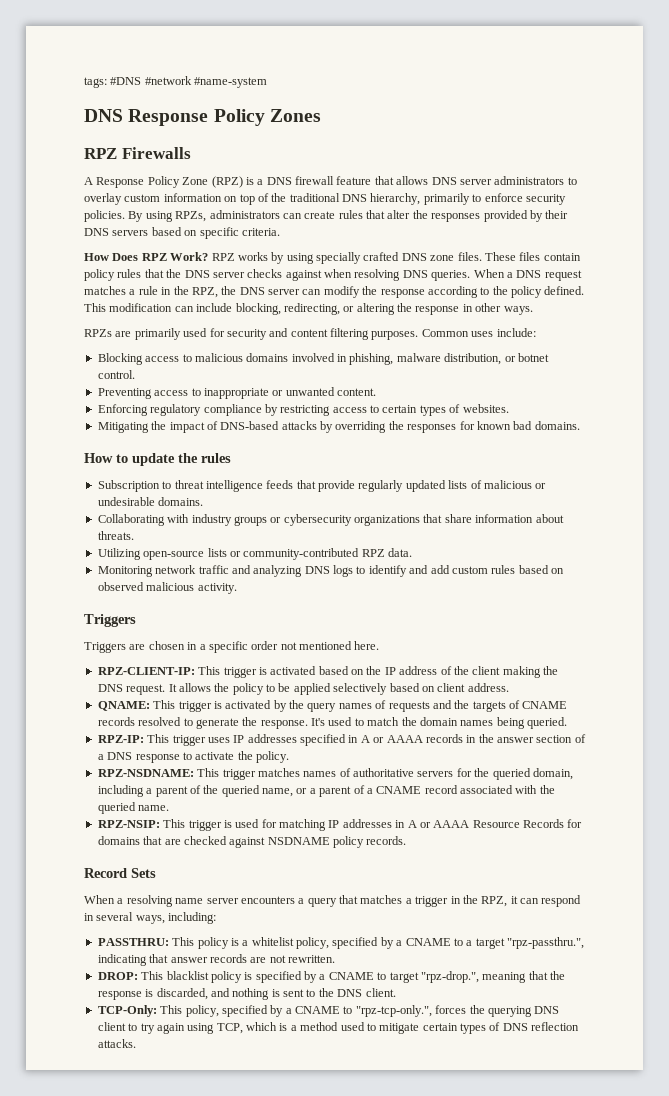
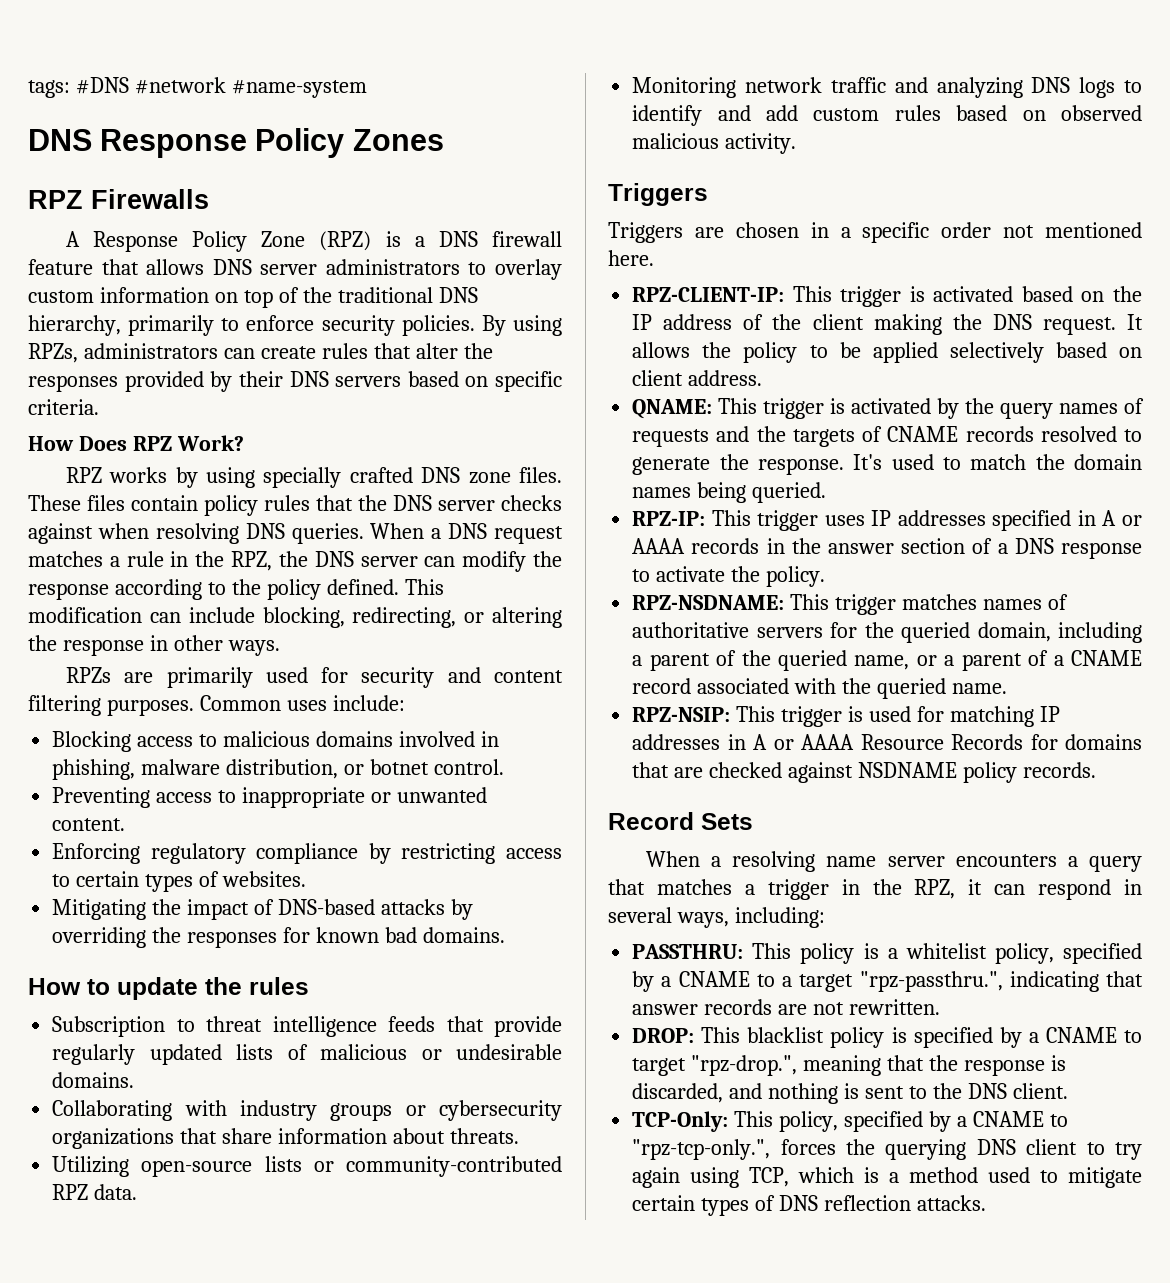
(209, 256) none -> (244, 443) //

